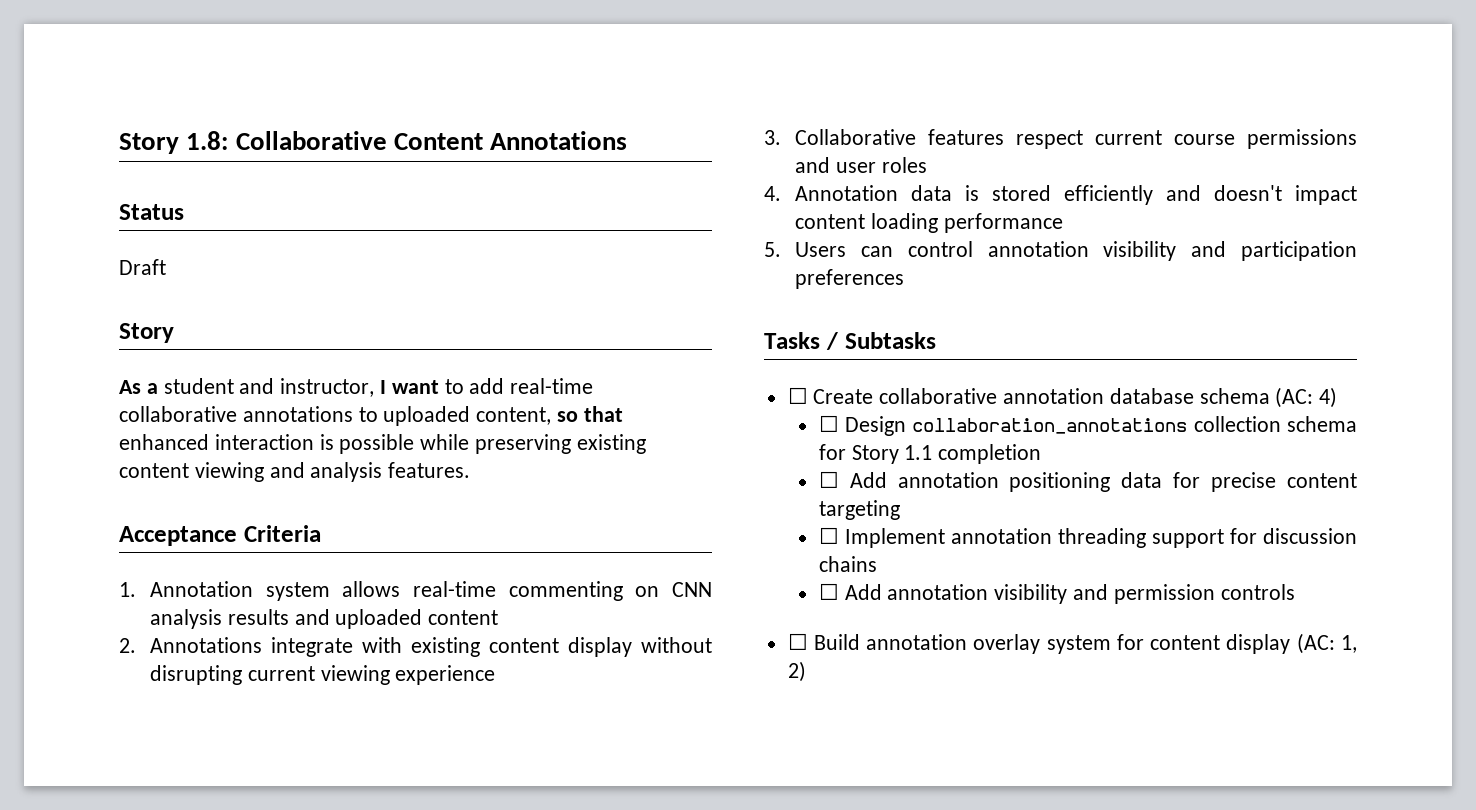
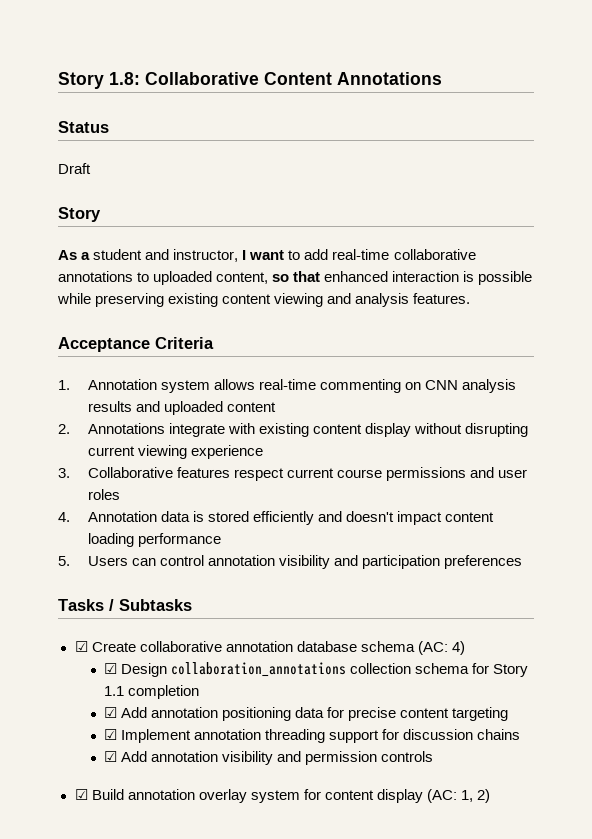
[787,387,808,404] ☐ -> [74,641,88,652] ☑
[818,415,839,432] ☐ -> [104,663,118,674] ☑
[818,471,839,488] ☐ -> [104,707,118,718] ☑
[818,527,839,544] ☐ -> [104,729,118,740] ☑
[818,583,839,600] ☐ -> [104,751,118,762] ☑
[787,633,808,650] ☐ -> [74,789,88,800] ☑

